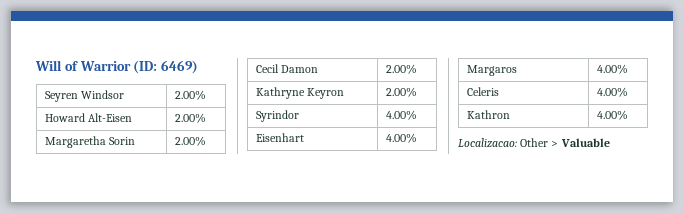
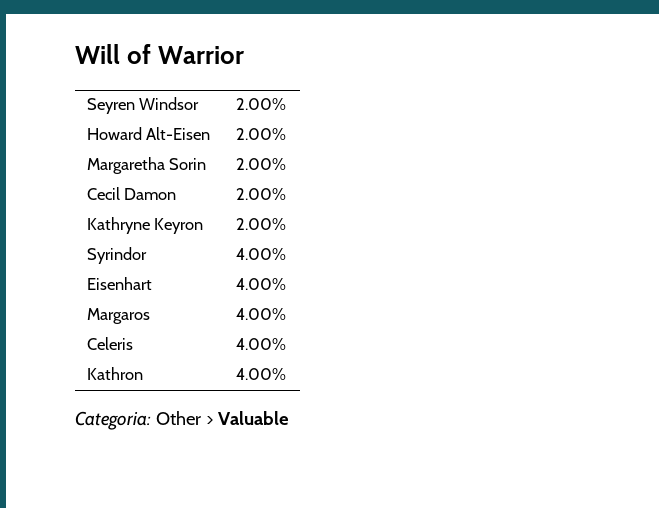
[133,60,199,74] (ID: 6469) -> (245, 55) none
[458,138,517,148] Localizacao: -> [75,411,151,430] Categoria:

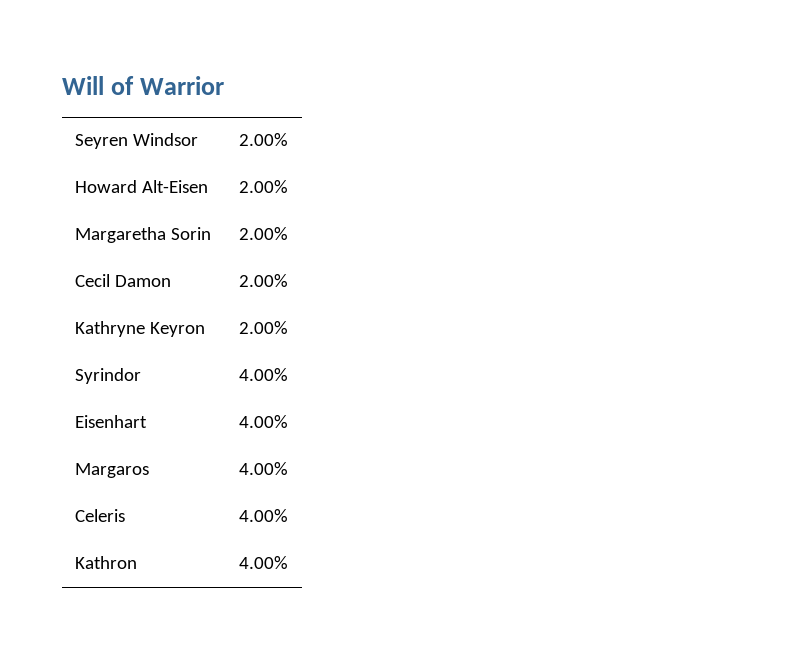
[75,411,289,430] // Categoria: Other > Valuable -> (288, 562) none

